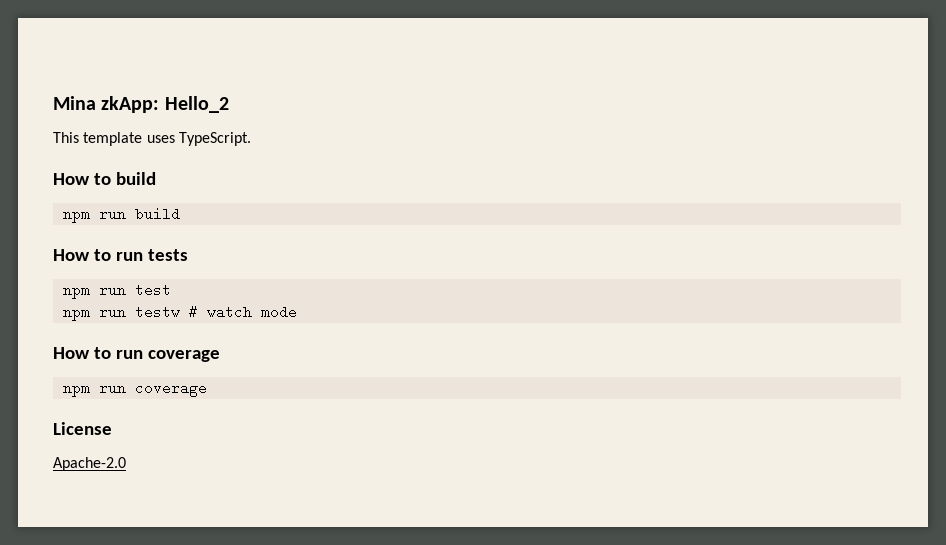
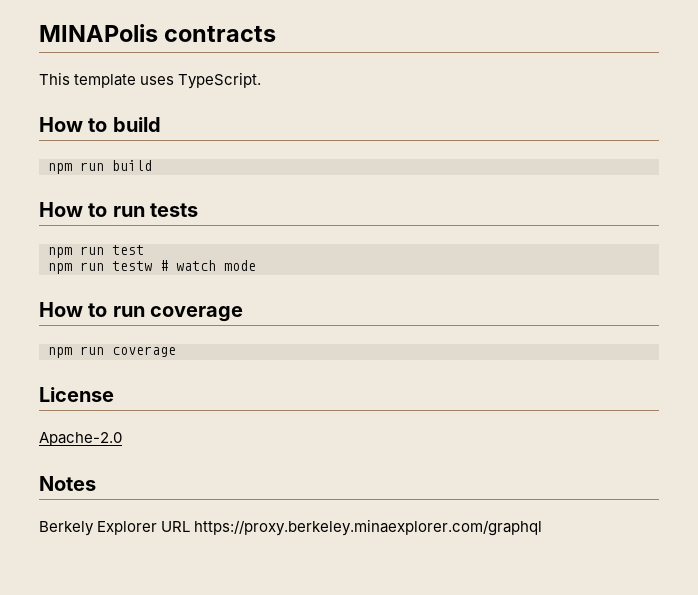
[53,96,229,113] Mina zkApp: Hello_2 -> [39,24,277,42] MINAPolis contracts
(126, 464) none -> [39,476,96,491] [39,519,543,536] // Notes // Berkely Explorer URL https://proxy.berkeley.minaexplorer.com/graphql

